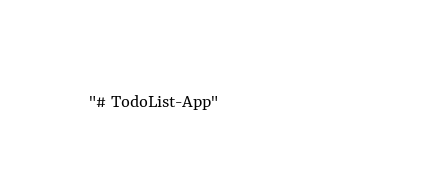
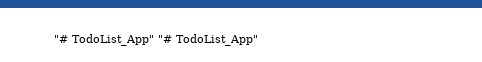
[89,95,218,110] "# TodoList-App" -> [54,34,258,46] "# TodoList_App" "# TodoList_App"

